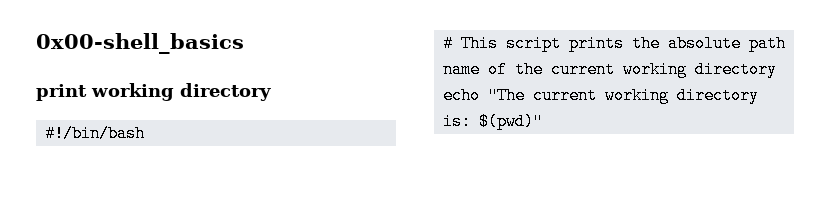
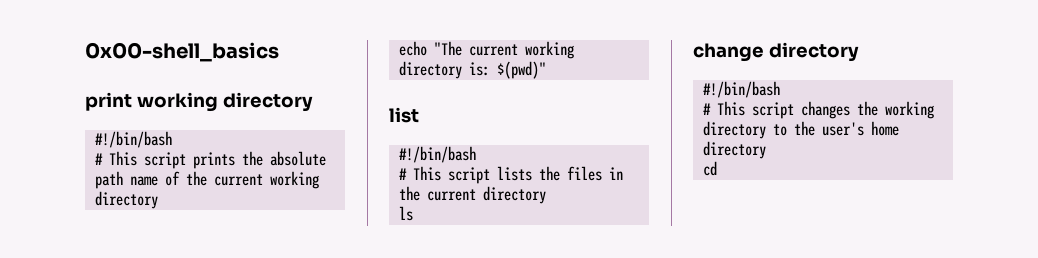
(543, 121) none -> [389,107,419,123] [398,146,476,163] [398,166,623,184] [398,186,546,204] [398,206,413,221] [693,42,859,62] [702,81,780,98] [702,101,934,119] [702,121,899,139] [702,141,766,159] [702,161,717,176] // list // #!/bin/bash // # This script lists the files in the current directory // ls // change directory // #!/bin/bash // # This script changes the working directory to the user's home directory // cd

